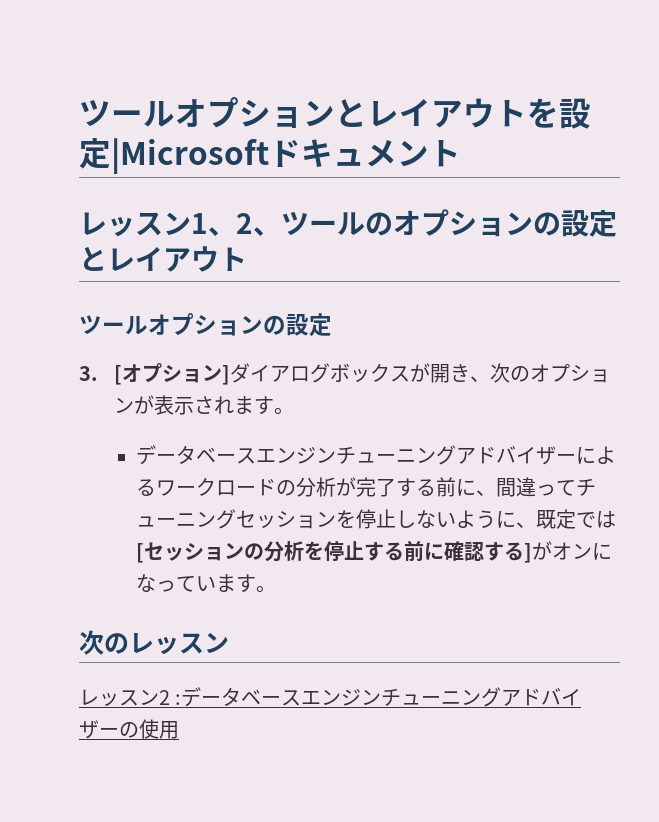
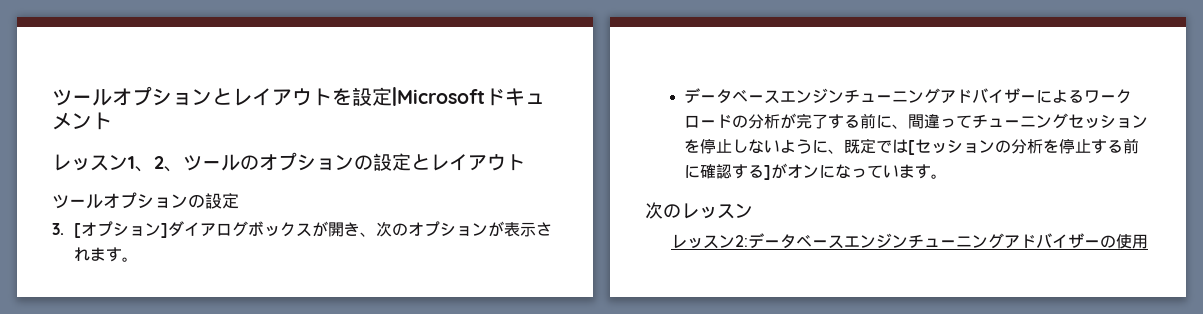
[159,690,182,705] 2 : -> [735,235,749,247] 2:

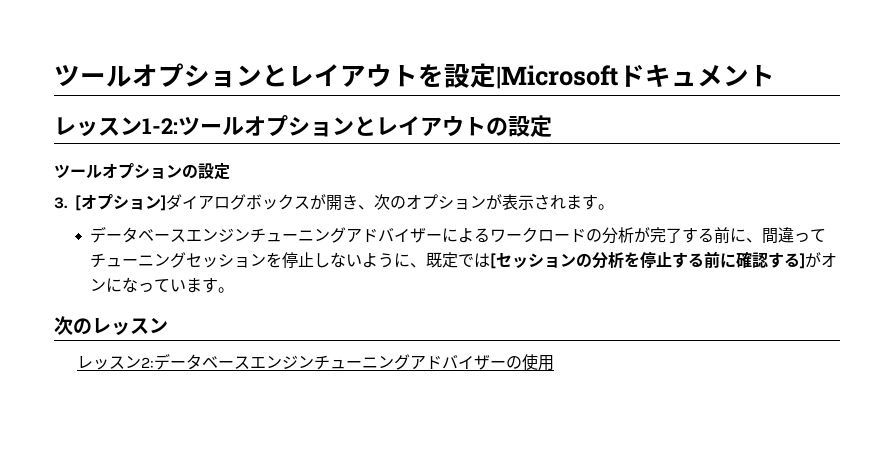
[128,152,525,172] 1、2、ツールのオプションの設定とレイアウト -> [142,115,552,137] 1-2:ツールオプションとレイアウトの設定

